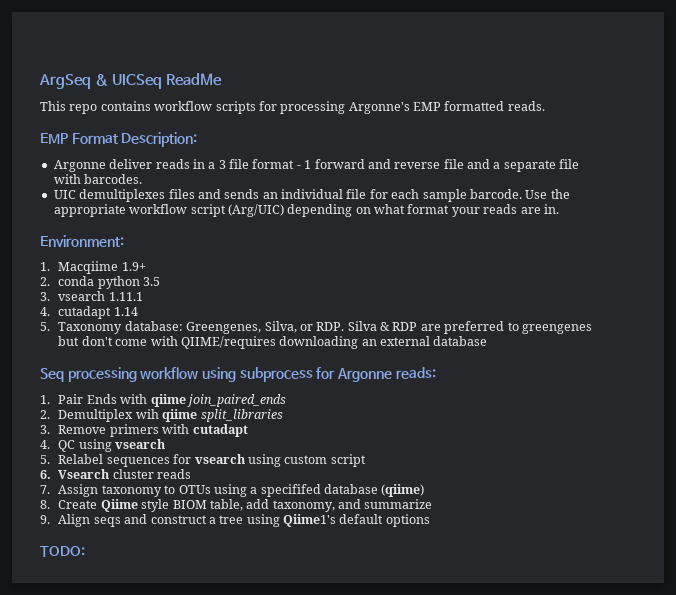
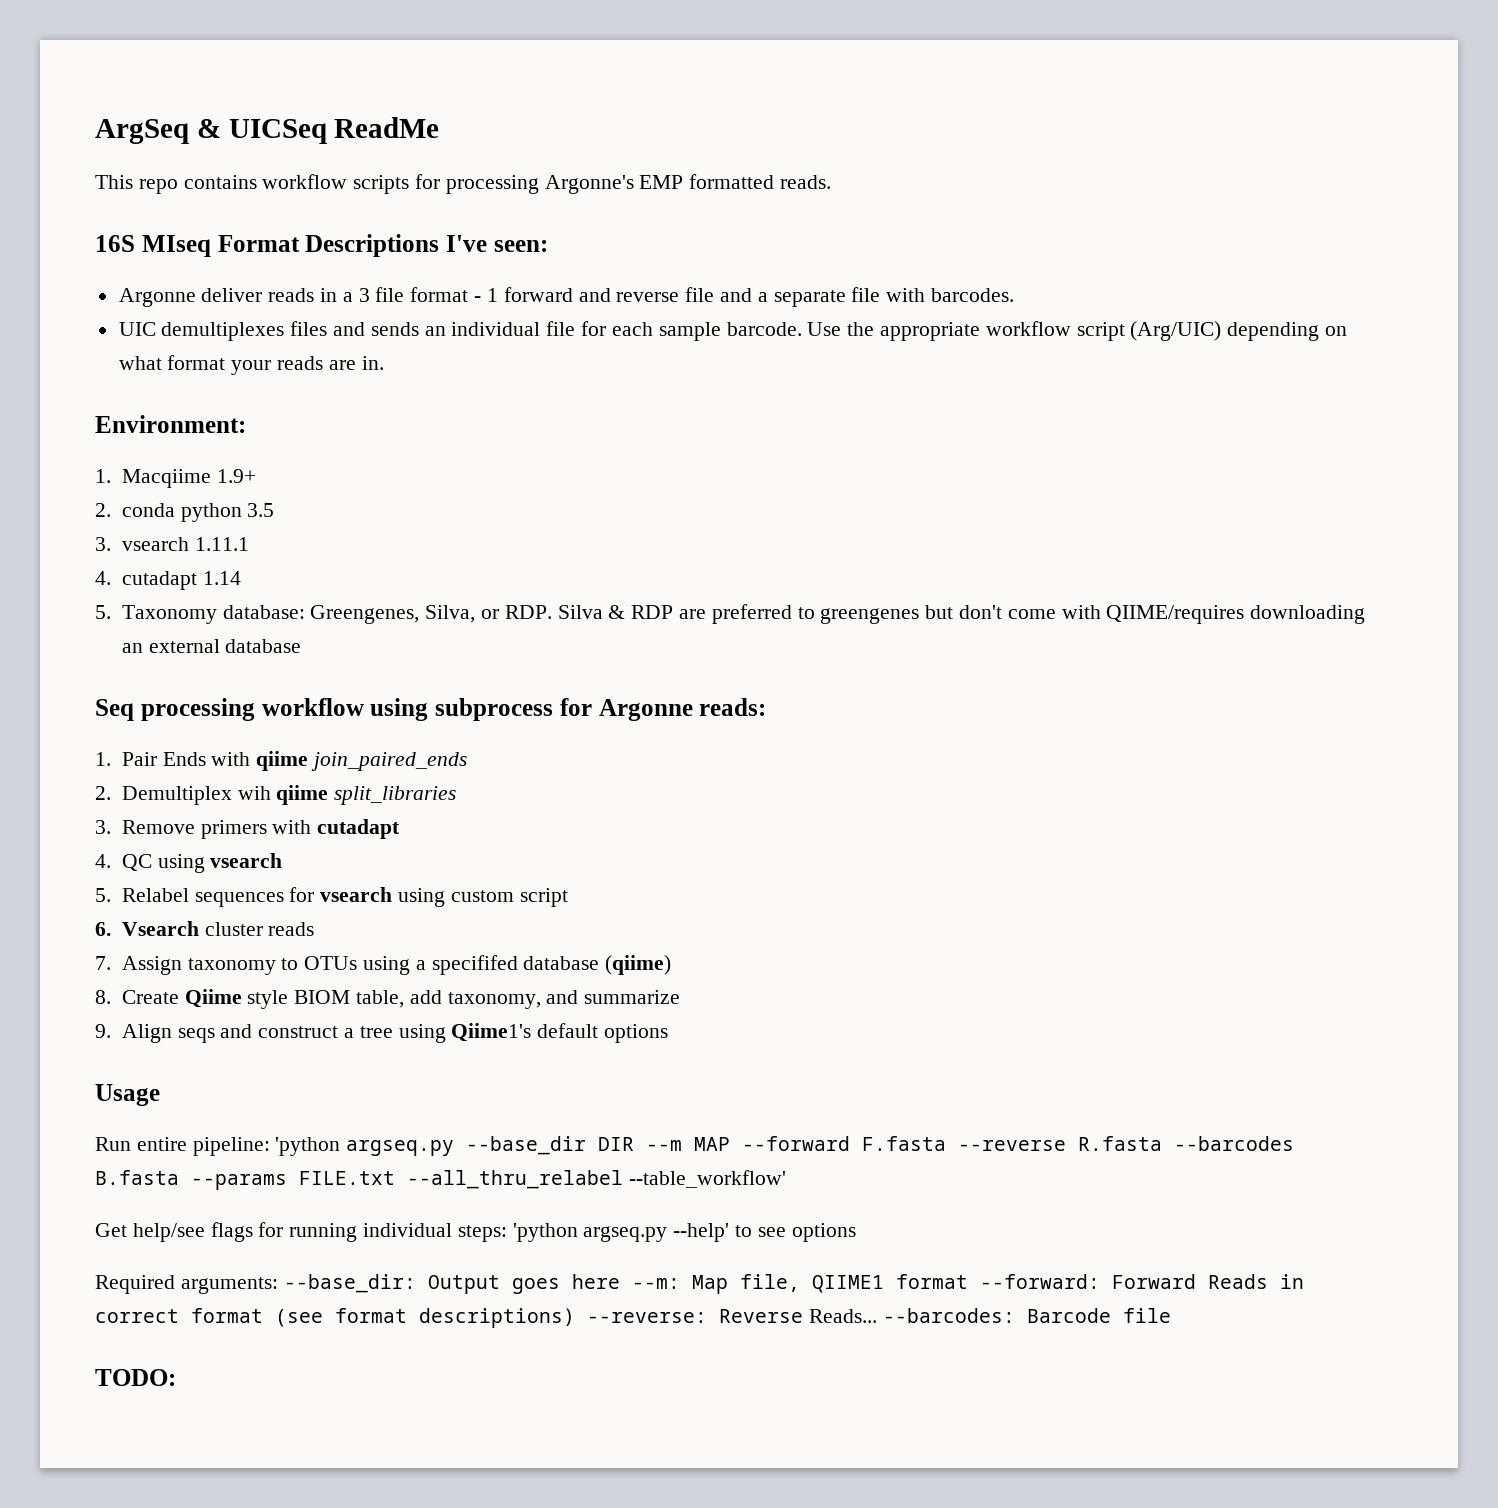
[40,132,198,147] EMP Format Description: -> [95,234,548,257] 16S MIseq Format Descriptions I've seen:
(430, 520) none -> [95,1084,160,1106] [95,1136,1295,1156] [95,1170,786,1190] [95,1222,856,1242] [95,1274,1304,1294] [95,1308,1171,1328] // Usage // Run entire pipeline: 'python argseq.py --base_dir DIR --m MAP --forward F.fasta --reverse R.fasta --barcodes B.fasta --params FILE.txt --all_thru_relabel --table_workflow' // Get help/see flags for running individual steps: 'python argseq.py --help' to see options // Required arguments: --base_dir: Output goes here --m: Map file, QIIME1 format --forward: Forward Reads in correct format (see format descriptions) --reverse: Reverse Reads... --barcodes: Barcode file

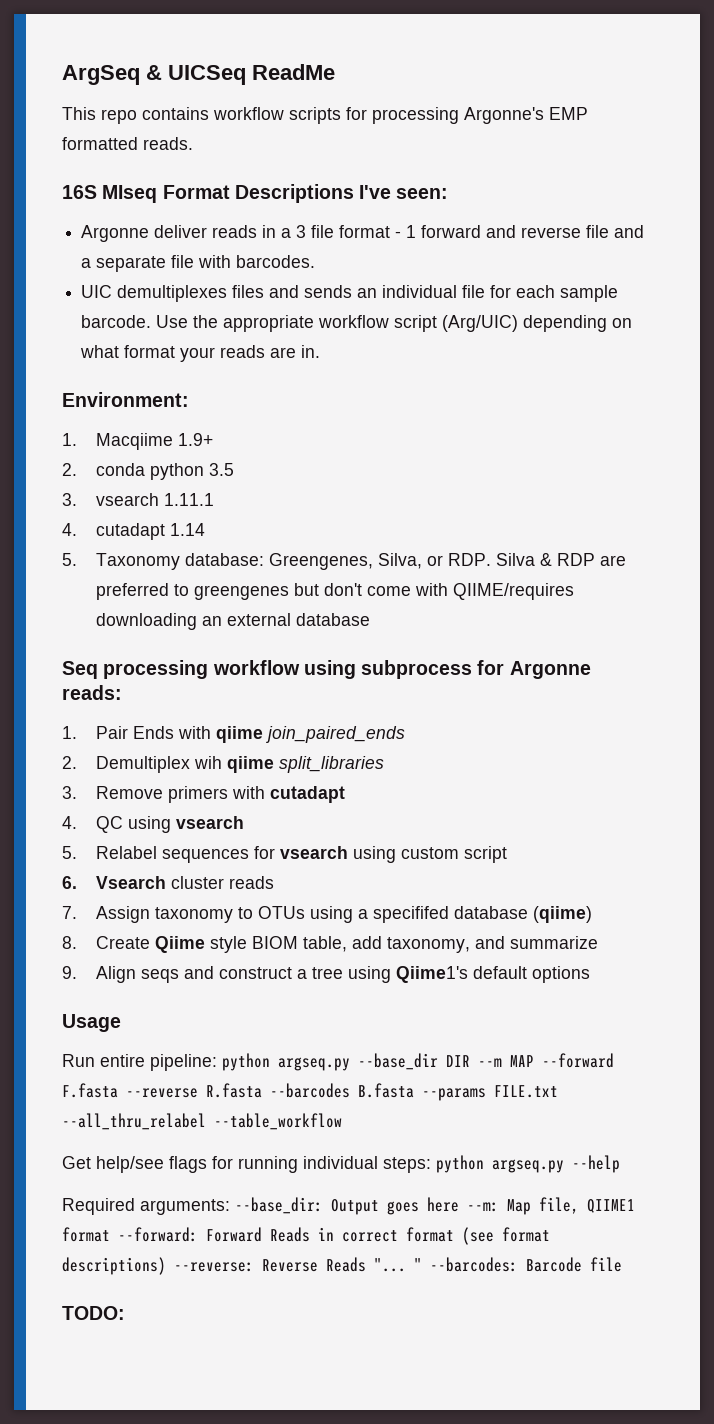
[275,1137,341,1156] 'python -> [222,1053,270,1071] python
[628,1170,786,1188] --table_workflow' -> [214,1113,342,1130] --table_workflow
[512,1223,856,1242] 'python argseq.py --help' to see options -> [436,1155,620,1173] python argseq.py --help
[808,1309,877,1323] Reads... -> [326,1257,422,1272] Reads "... "

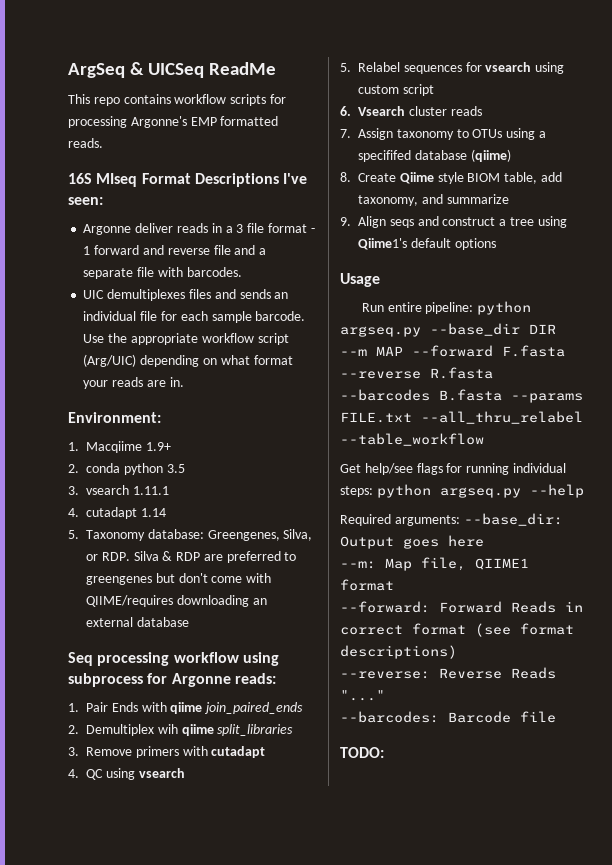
(459, 1204) none -> (484, 541) //
(110, 1234) none -> (394, 585) //
(166, 1266) none -> (457, 652) //
[374,1258,422,1272] "... " -> [340,690,385,701] "..." //

